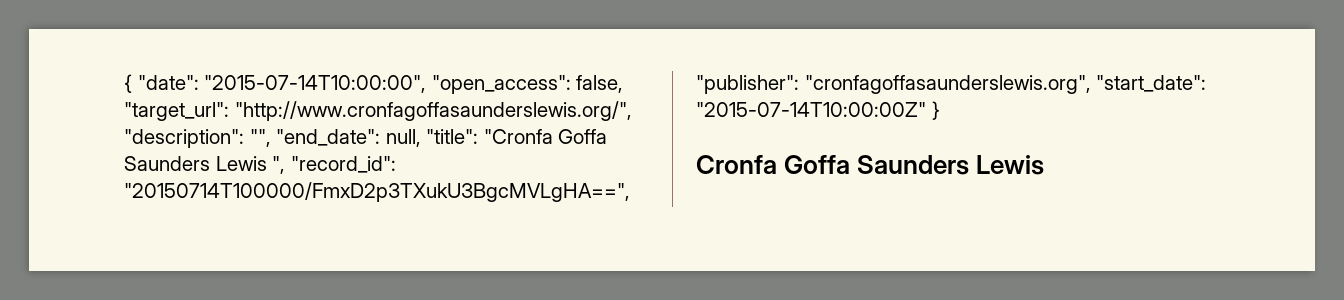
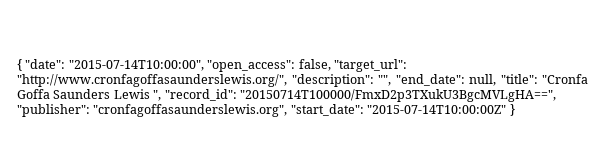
[696,155,1045,175] // Cronfa Goffa Saunders Lewis -> (515, 110) none

